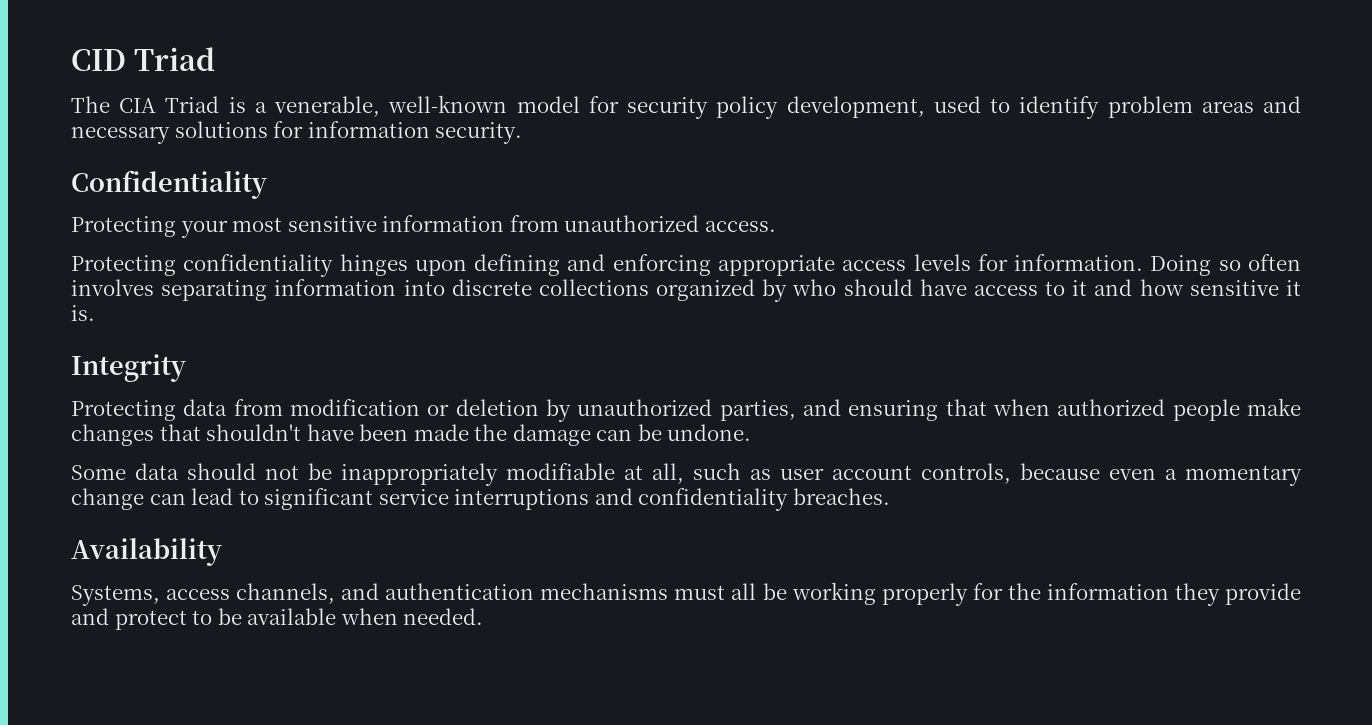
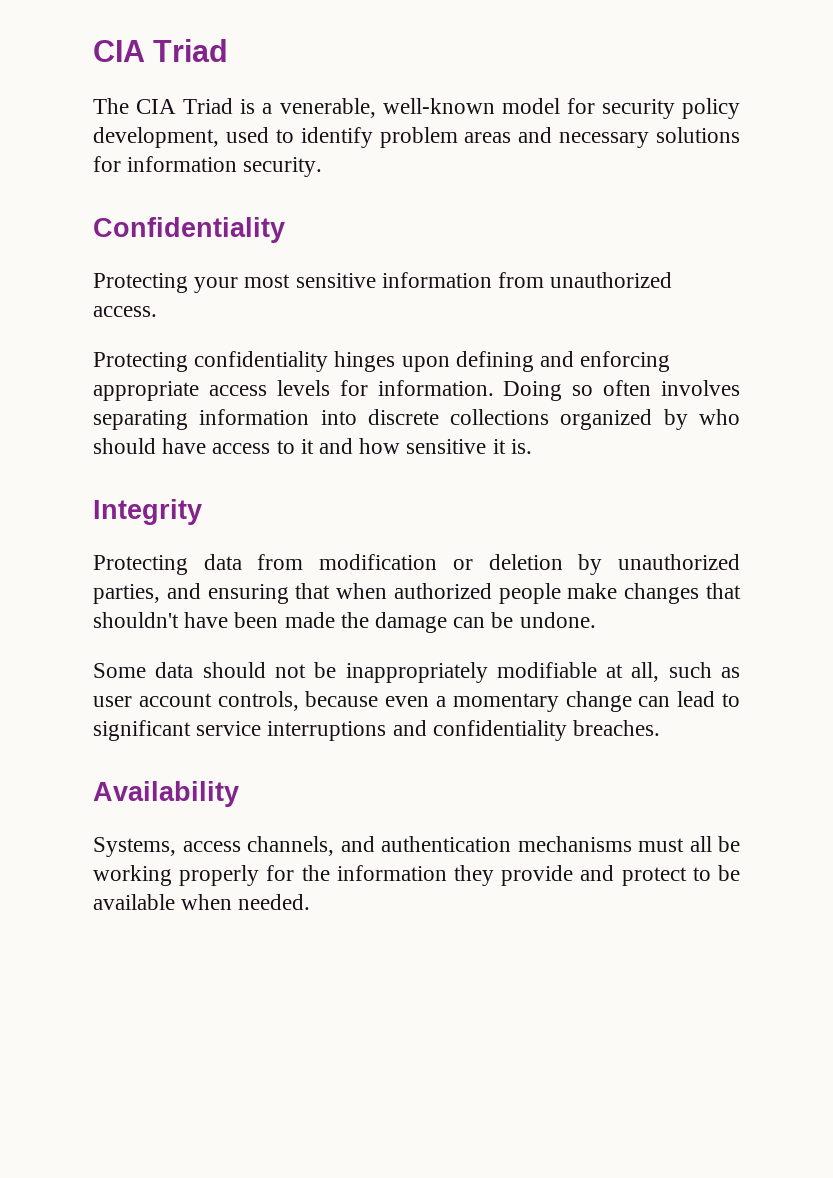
[71,49,126,71] CID -> [93,40,145,62] CIA

